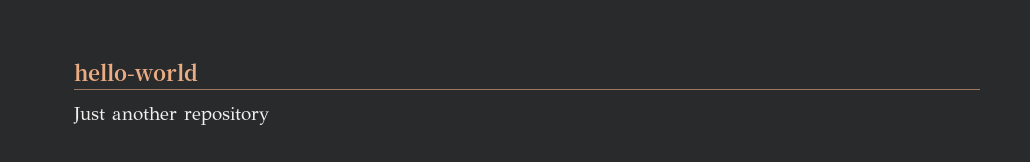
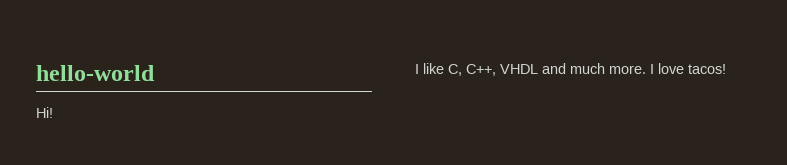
[73,107,269,125] Just another repository -> [36,107,53,118] [415,63,726,76] Hi! // I like C, C++, VHDL and much more. I love tacos!

